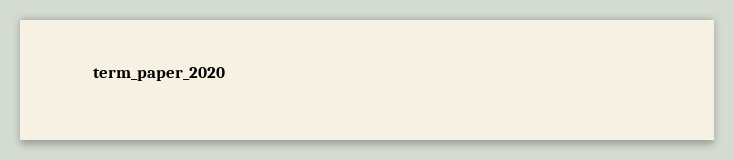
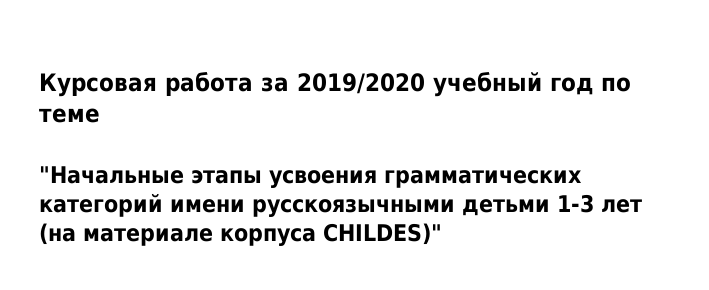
[93,67,225,81] term_paper_2020 -> [39,71,631,97] [39,108,100,123] [39,166,582,188] [39,193,642,217] [39,223,442,246] Курсовая работа за 2019/2020 учебный год по теме // "Начальные этапы усвоения грамматических категорий имени русскоязычными детьми 1-3 лет (на материале корпуса CHILDES)"

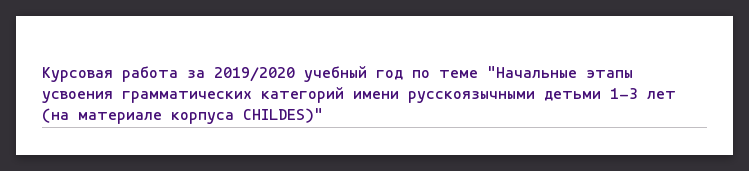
(100, 115) // -> (478, 74) none

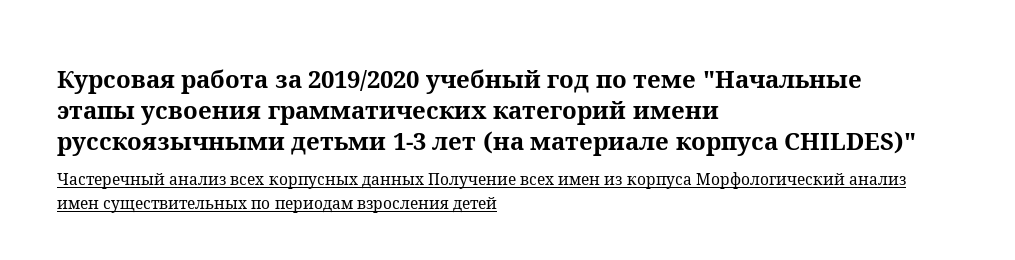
(323, 115) none -> [57,172,907,189] [57,197,497,213] // Частеречный анализ всех корпусных данных Получение всех имен из корпуса Морфологический анализ имен существительных по периодам взросления детей

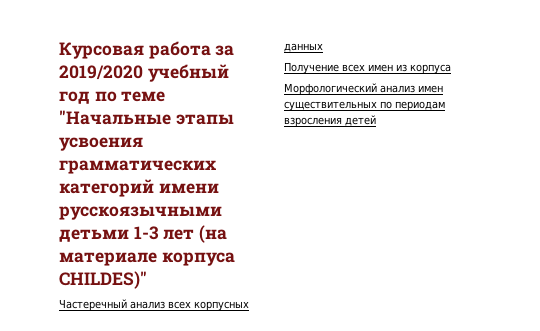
(424, 182) none -> (323, 47) //
(692, 182) none -> (451, 69) //

